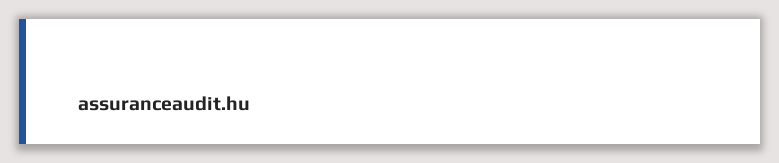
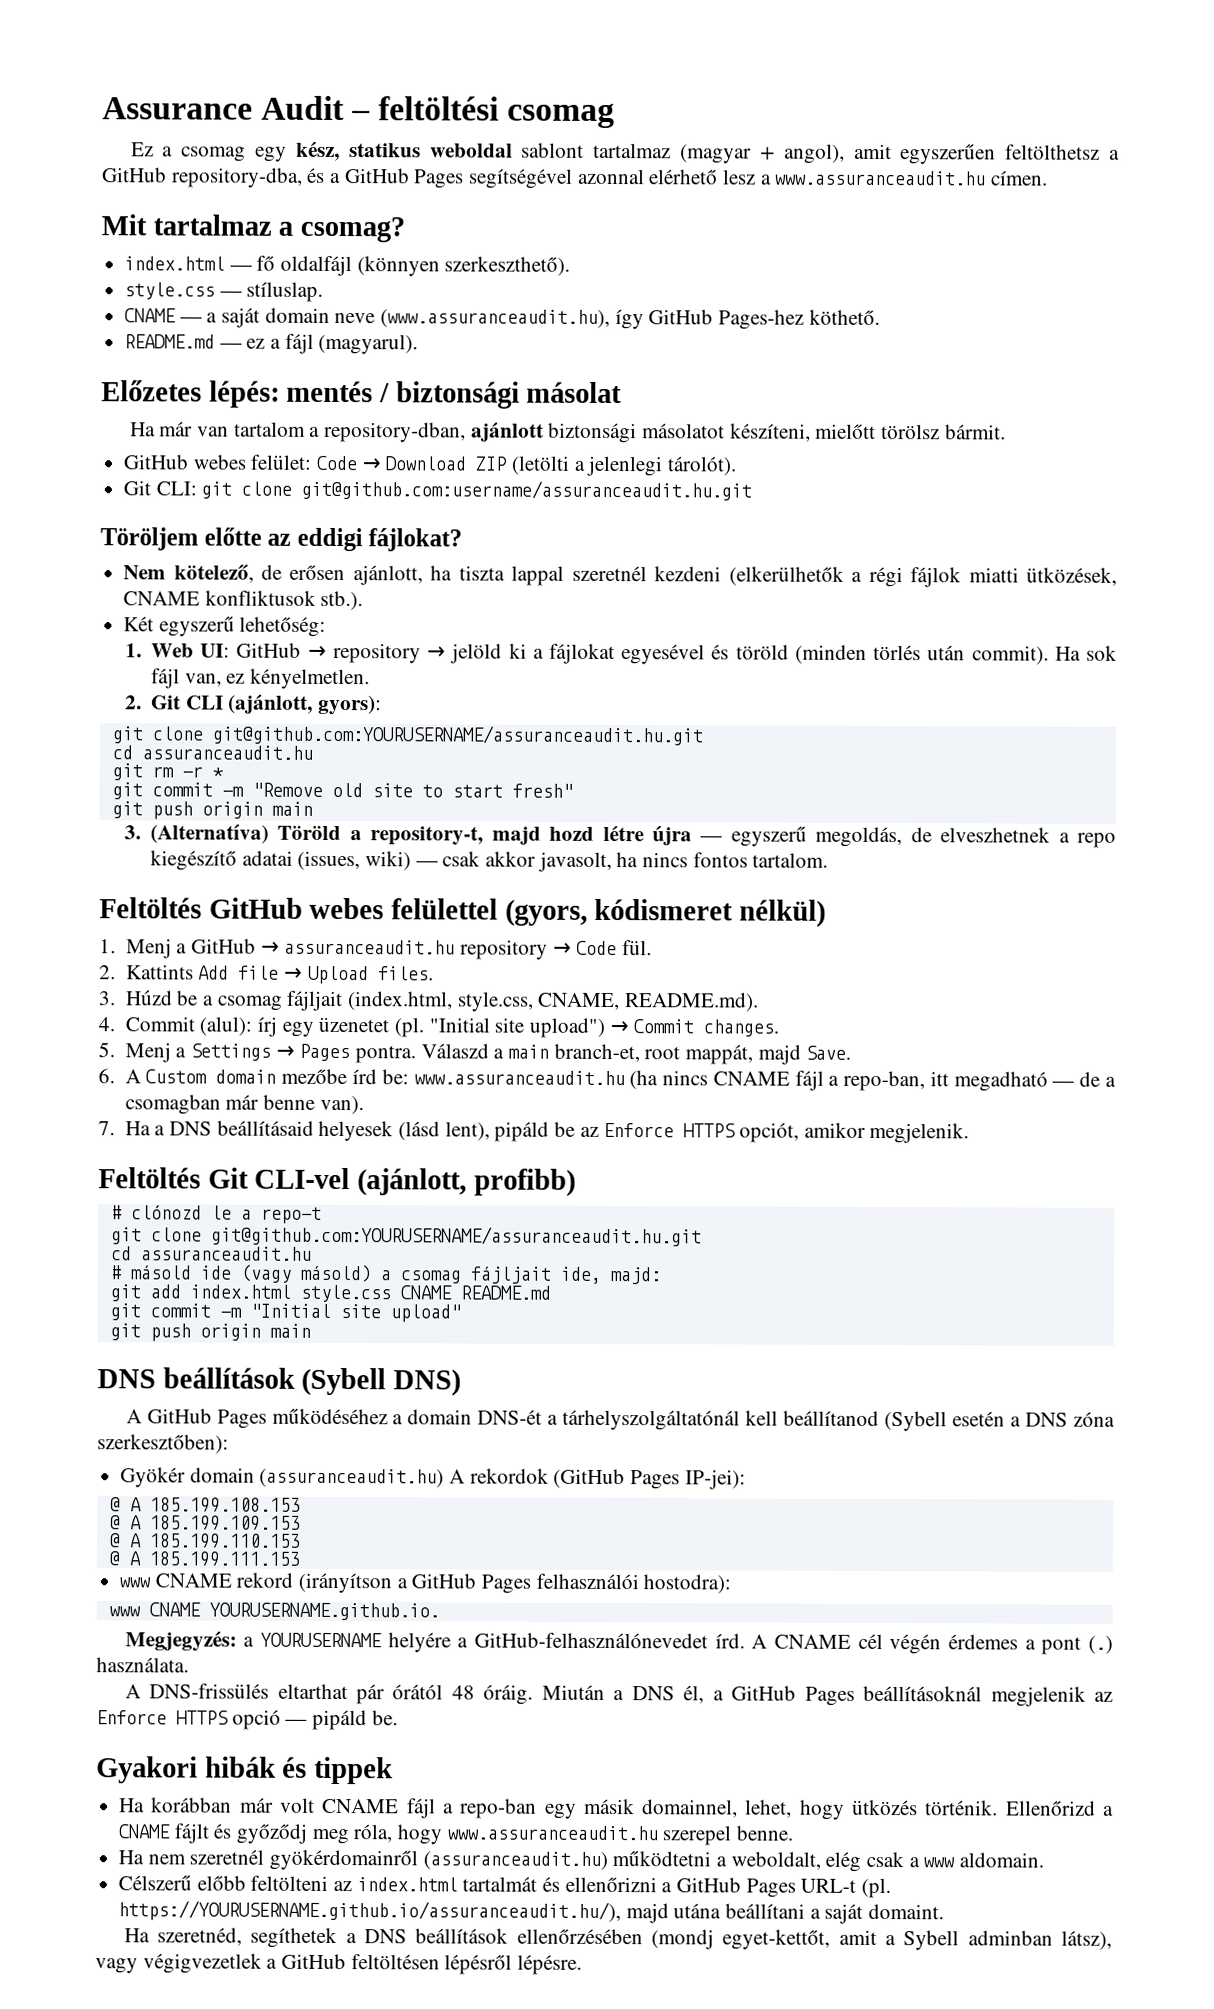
[78,96,250,111] assuranceaudit.hu -> [102,95,616,129] [130,140,1120,165] [102,167,1049,189] [101,214,406,243] [124,255,571,277] [124,281,324,302] [124,307,880,330] [124,333,419,355] [101,380,623,409] [129,421,1006,444] [123,454,738,477] [123,479,753,501] [100,527,463,552] [123,563,1117,588] [123,590,364,611] [123,616,327,637] [124,642,1117,665] [151,668,371,690] [124,693,383,716] [111,724,704,746] [111,745,313,760] [111,763,224,781] [111,782,573,800] [111,801,313,820] [123,823,1116,848] [150,850,829,873] [99,897,827,928] [99,938,652,960] [99,964,434,985] [98,990,759,1012] [98,1016,780,1038] [98,1042,852,1065] [98,1068,1117,1092] [124,1094,364,1115] [98,1120,970,1144] [98,1167,576,1197] [110,1205,322,1224] [110,1225,702,1247] [110,1246,312,1261] [109,1264,662,1285] [109,1284,551,1303] [109,1303,461,1323] [109,1323,311,1342] [97,1367,462,1397] [125,1408,1115,1432] [97,1434,229,1454] [120,1467,746,1490] [109,1497,301,1513] [109,1515,301,1531] [109,1533,301,1549] [108,1551,300,1567] [119,1572,732,1594] [108,1602,440,1621] [124,1630,1113,1655] [96,1657,189,1673] [124,1683,1113,1707] [96,1709,398,1731] [96,1756,394,1785] [119,1797,1114,1820] [118,1823,794,1846] [118,1849,1045,1872] [118,1875,892,1899] [118,1900,945,1924] [123,1927,1113,1951] [95,1953,583,1975] Assurance Audit – feltöltési csomag // Ez a csomag egy kész, statikus weboldal sablont tartalmaz (magyar + angol), amit egyszerűen feltölthetsz a GitHub repository-dba, és a GitHub Pages segítségével azonnal elérhető lesz a www.assuranceaudit.hu címen. // Mit tartalmaz a csomag? // index.html — fő oldalfájl (könnyen szerkeszthető). // style.css — stíluslap. // CNAME — a saját domain neve (www.assuranceaudit.hu), így GitHub Pages-hez köthető. // README.md — ez a fájl (magyarul). // Előzetes lépés: mentés / biztonsági másolat // Ha már van tartalom a repository-dban, ajánlott biztonsági másolatot készíteni, mielőtt törölsz bármit. // GitHub webes felület: Code → Download ZIP (letölti a jelenlegi tárolót). // Git CLI: git clone git@github.com:username/assuranceaudit.hu.git // Töröljem előtte az eddigi fájlokat? // Nem kötelező, de erősen ajánlott, ha tiszta lappal szeretnél kezdeni (elkerülhetők a régi fájlok miatti ütközések, CNAME konfliktusok stb.). // Két egyszerű lehetőség: // 1. Web UI: GitHub → repository → jelöld ki a fájlokat egyesével és töröld (minden törlés után commit). Ha sok fájl van, ez kényelmetlen. // 2. Git CLI (ajánlott, gyors): // git clone git@github.com:YOURUSERNAME/assuranceaudit.hu.git // cd assuranceaudit.hu // git rm -r * // git commit -m "Remove old site to start fresh" // git push origin main // 3. (Alternatíva) Töröld a repository-t, majd hozd létre újra — egyszerű megoldás, de elveszhetnek a repo kiegészítő adatai (issues, wiki) — csak akkor javasolt, ha nincs fontos tartalom. // Feltöltés GitHub webes felülettel (gyors, kódismeret nélkül) // 1. Menj a GitHub → assuranceaudit.hu repository → Code fül. // 2. Kattints Add file → Upload files. // 3. Húzd be a csomag fájljait (index.html, style.css, CNAME, README.md). // 4. Commit (alul): írj egy üzenetet (pl. "Initial site upload") → Commit changes. // 5. Menj a Settings → Pages pontra. Válaszd a main branch-et, root mappát, majd Save. // 6. A Custom domain mezőbe írd be: www.assuranceaudit.hu (ha nincs CNAME fájl a repo-ban, itt megadható — de a csomagban már benne van). // 7. Ha a DNS beállításaid helyesek (lásd lent), pipáld be az Enforce HTTPS opciót, amikor megjelenik. // Feltöltés Git CLI-vel (ajánlott, profibb) // # clónozd le a repo-t // git clone git@github.com:YOURUSERNAME/assuranceaudit.hu.git // cd assuranceaudit.hu // # másold ide (vagy másold) a csomag fájljait ide, majd: // git add index.html style.css CNAME README.md // git commit -m "Initial site upload" // git push origin main // DNS beállítások (Sybell DNS) // A GitHub Pages működéséhez a domain DNS-ét a tárhelyszolgáltatónál kell beállítanod (Sybell esetén a DNS zóna szerkesztőben): // Gyökér domain (assuranceaudit.hu) A rekordok (GitHub Pages IP-jei): // @ A 185.199.108.153 // @ A 185.199.109.153 // @ A 185.199.110.153 // @ A 185.199.111.153 // www CNAME rekord (irányítson a GitHub Pages felhasználói hostodra): // www CNAME YOURUSERNAME.github.io. // Megjegyzés: a YOURUSERNAME helyére a GitHub-felhasználónevedet írd. A CNAME cél végén érdemes a pont (.) használata. // A DNS-frissülés eltarthat pár órától 48 óráig. Miután a DNS él, a GitHub Pages beállításoknál megjelenik az Enforce HTTPS opció — pipáld be. // Gyakori hibák és tippek // Ha korábban már volt CNAME fájl a repo-ban egy másik domainnel, lehet, hogy ütközés történik. Ellenőrizd a CNAME fájlt és győződj meg róla, hogy www.assuranceaudit.hu szerepel benne. // Ha nem szeretnél gyökérdomainről (assuranceaudit.hu) működtetni a weboldalt, elég csak a www aldomain. // Célszerű előbb feltölteni az index.html tartalmát és ellenőrizni a GitHub Pages URL-t (pl. https://YOURUSERNAME.github.io/assuranceaudit.hu/), majd utána beállítani a saját domaint. // Ha szeretnéd, segíthetek a DNS beállítások ellenőrzésében (mondj egyet-kettőt, amit a Sybell adminban látsz), vagy végigvezetlek a GitHub feltöltésen lépésről lépésre.

